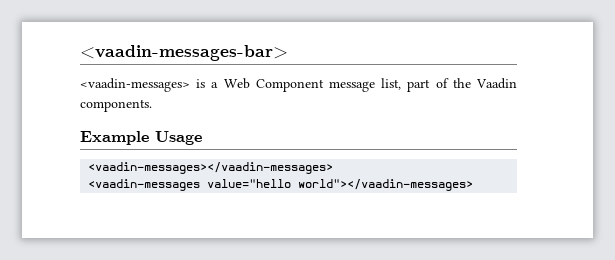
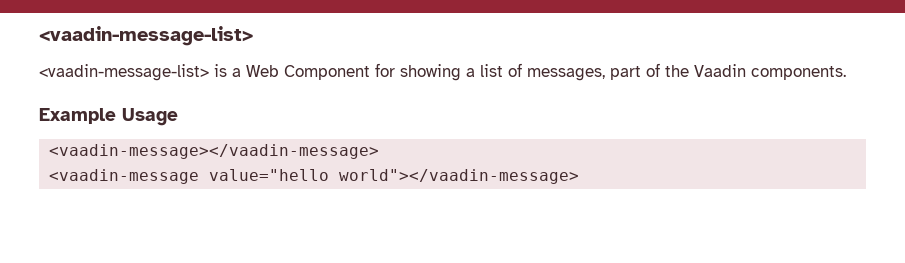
[80,45,288,61] [80,78,190,92] <vaadin-messages-bar> // <vaadin-messages> -> [39,26,253,46] [39,64,209,81] <vaadin-message-list> // <vaadin-message-list>
[329,78,402,92] message list, -> [375,63,605,81] for showing a list of messages,
[88,162,334,174] [88,179,474,191] <vaadin-messages></vaadin-messages> // <vaadin-messages value="hello world"></vaadin-messages> -> [49,144,380,159] [49,169,580,184] <vaadin-message></vaadin-message> // <vaadin-message value="hello world"></vaadin-message>

